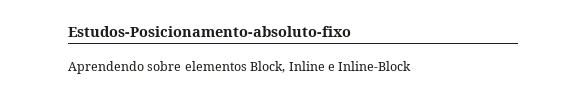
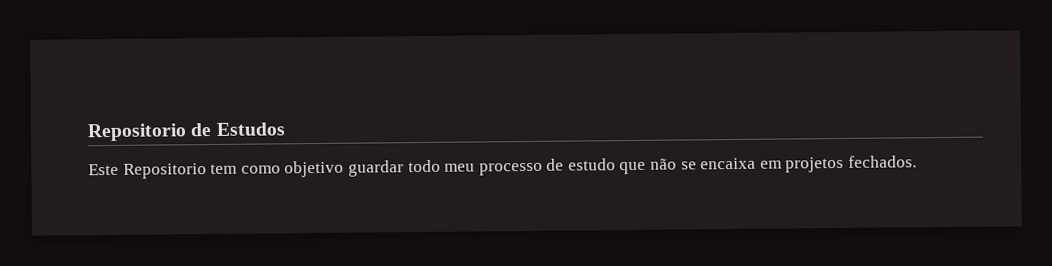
[68,26,351,37] [68,61,412,74] Estudos-Posicionamento-absoluto-fixo // Aprendendo sobre elementos Block, Inline e Inline-Block -> [87,122,286,142] [88,155,918,179] Repositorio de Estudos // Este Repositorio tem como objetivo guardar todo meu processo de estudo que não se encaixa em projetos fechados.

